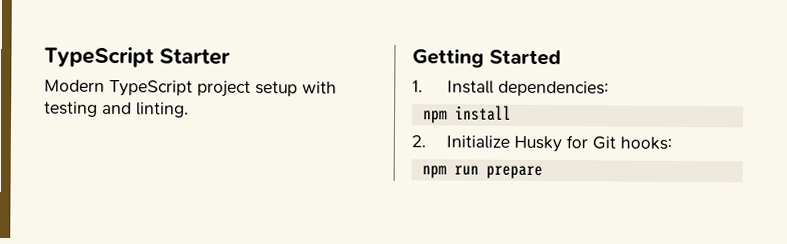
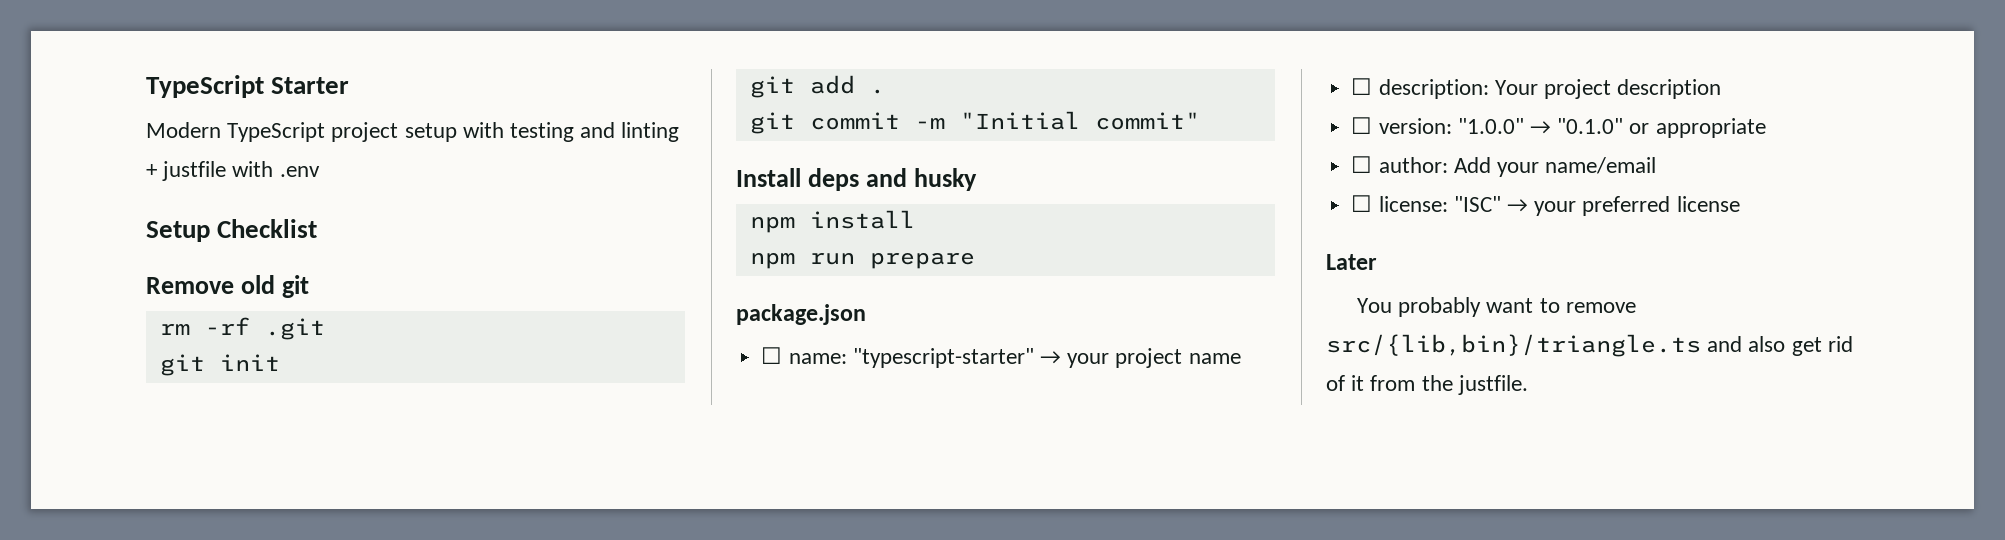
[136,102,189,118] [412,48,561,68] [412,80,609,97] [421,105,512,124] [411,135,672,153] [421,165,543,180] linting. // Getting Started // 1. Install dependencies: // npm install // 2. Initialize Husky for Git hooks: // npm run prepare -> [621,122,680,142] [146,161,320,181] [146,219,318,242] [146,275,309,298] [159,317,325,340] [159,354,280,376] [749,75,885,98] [749,111,1200,134] [736,168,977,191] [749,210,915,233] [749,252,975,269] [736,304,866,325] [761,347,1241,368] [1351,78,1722,99] [1351,117,1766,138] [1351,156,1657,177] [1351,195,1740,216] [1326,254,1377,270] [1357,297,1636,317] [1326,334,1853,357] [1326,375,1528,395] linting + justfile with .env // Setup Checklist // Remove old git // rm -rf .git // git init // git add . // git commit -m "Initial commit" // Install deps and husky // npm install // npm run prepare // package.json // ☐ name: "typescript-starter" → your project name // ☐ description: Your project description // ☐ version: "1.0.0" → "0.1.0" or appropriate // ☐ author: Add your name/email // ☐ license: "ISC" → your preferred license // Later // You probably want to remove src/{lib,bin}/triangle.ts and also get rid of it from the justfile.

